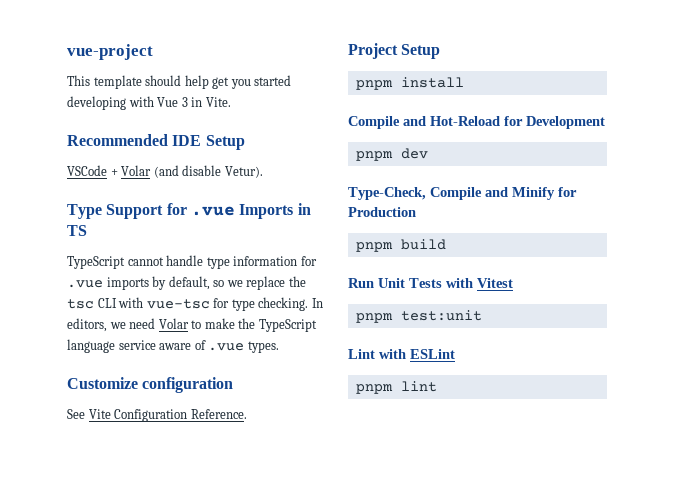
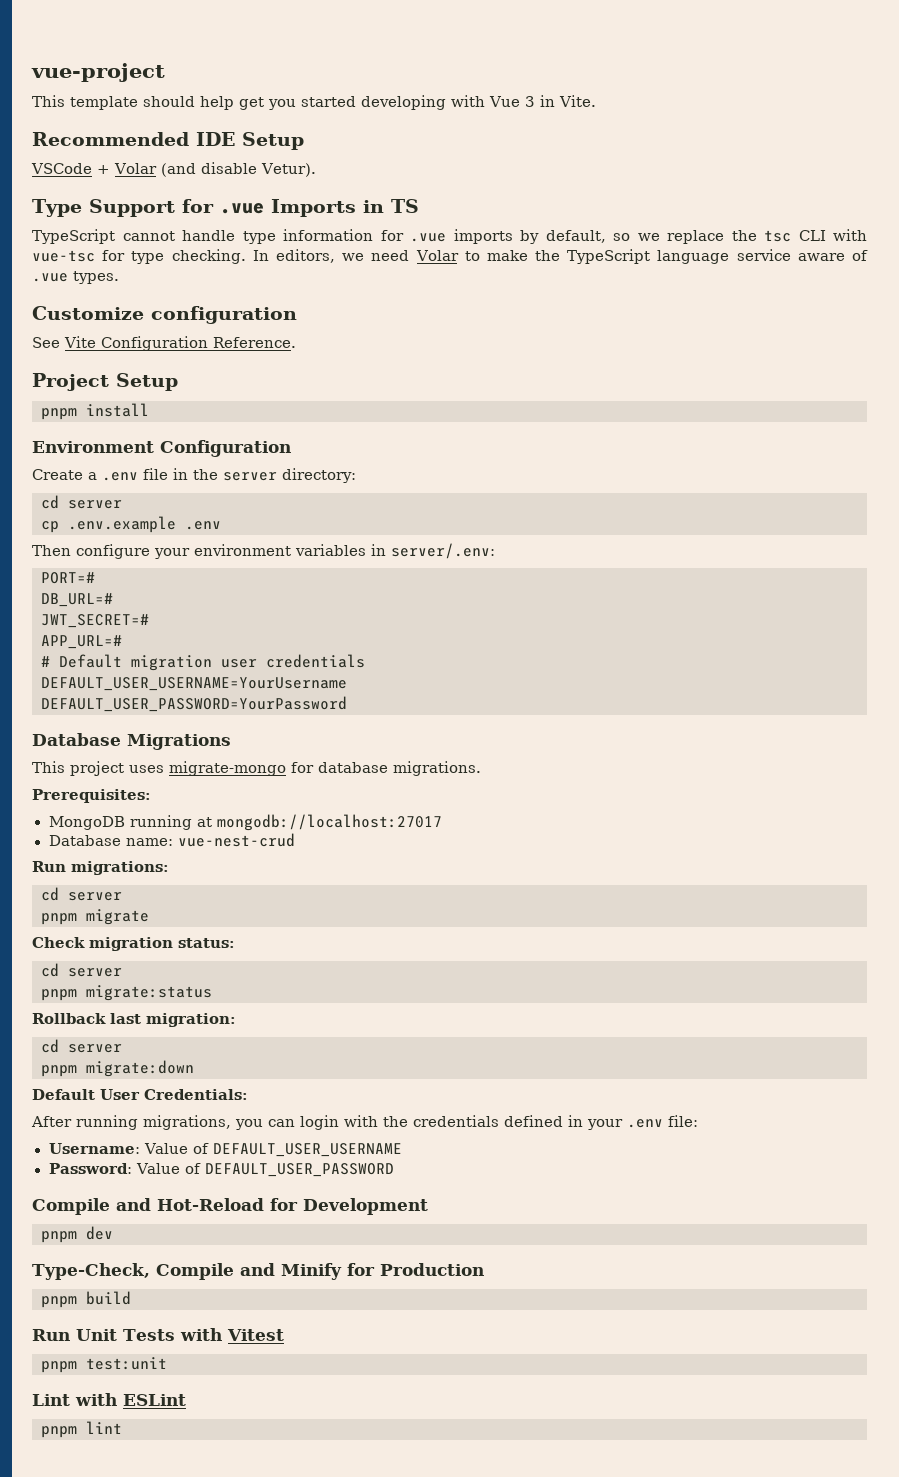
(464, 82) none -> [32,440,291,457] [32,468,356,483] [41,495,122,509] [41,516,221,533] [32,543,495,559] [41,572,95,584] [41,593,113,607] [41,614,149,628] [41,635,122,649] [41,654,365,671] [41,677,347,691] [41,696,347,712] [32,733,231,750] [32,761,481,776] [32,789,151,803] [48,814,442,831] [48,833,295,847] [32,861,169,875] [41,887,122,901] [41,909,149,925] [32,937,235,951] [41,963,122,977] [41,985,212,1001] [32,1013,236,1027] [41,1039,122,1053] [41,1060,194,1077] [32,1089,248,1100] [31,1115,698,1130] [48,1143,403,1157] [48,1163,395,1177] // Environment Configuration // Create a .env file in the server directory: // cd server // cp .env.example .env // Then configure your environment variables in server/.env: // PORT=# // DB_URL=# // JWT_SECRET=# // APP_URL=# // # Default migration user credentials // DEFAULT_USER_USERNAME=YourUsername // DEFAULT_USER_PASSWORD=YourPassword // Database Migrations // This project uses migrate-mongo for database migrations. // Prerequisites: // MongoDB running at mongodb://localhost:27017 // Database name: vue-nest-crud // Run migrations: // cd server // pnpm migrate // Check migration status: // cd server // pnpm migrate:status // Rollback last migration: // cd server // pnpm migrate:down // Default User Credentials: // After running migrations, you can login with the credentials defined in your .env file: // Username: Value of DEFAULT_USER_USERNAME // Password: Value of DEFAULT_USER_PASSWORD

